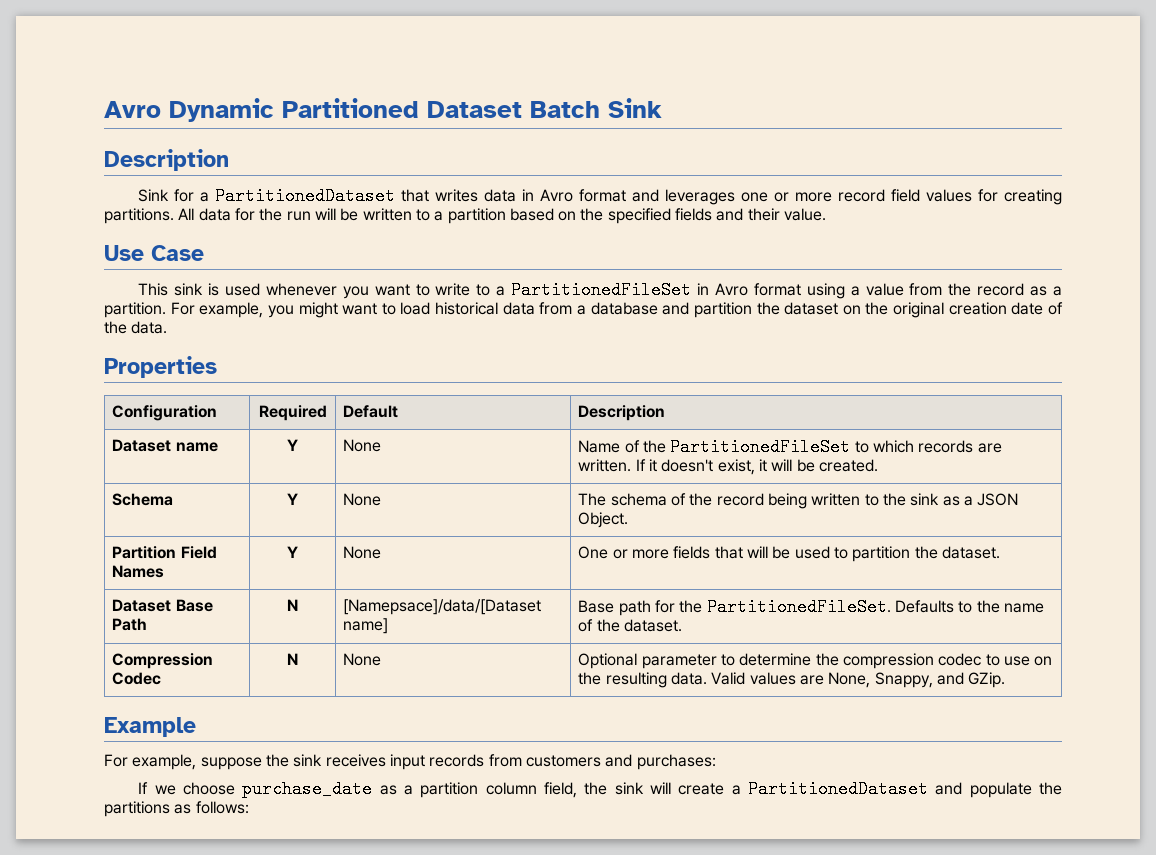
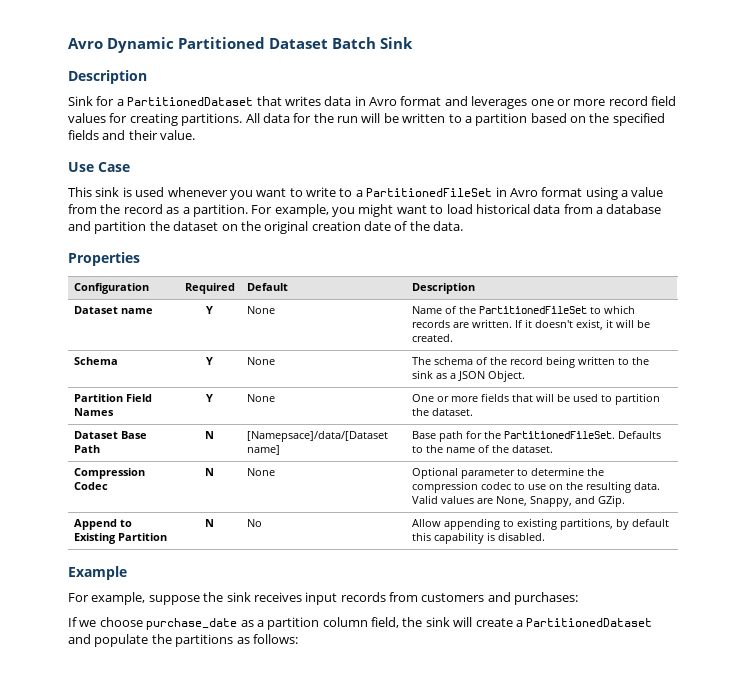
(1006, 680) none -> [74,519,133,530] [74,533,168,544] [205,519,214,527] [247,519,263,527] [412,518,670,530] [412,532,546,544] // Append to Existing Partition | N | No | Allow appending to existing partitions, by default this capability is disabled.

